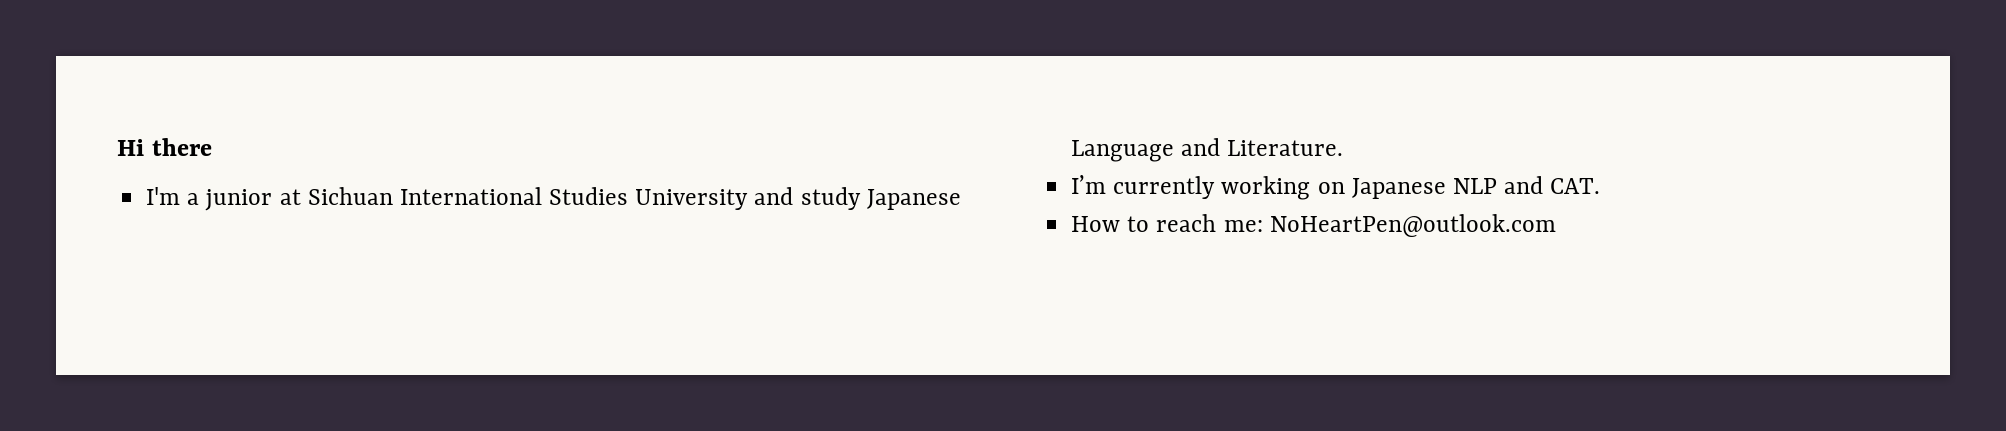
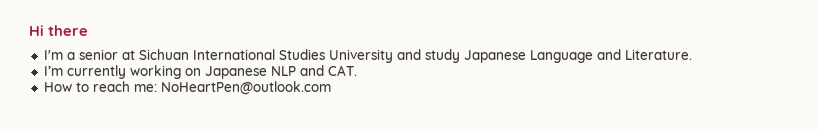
[205,189,273,211] junior -> [78,49,118,60] senior

